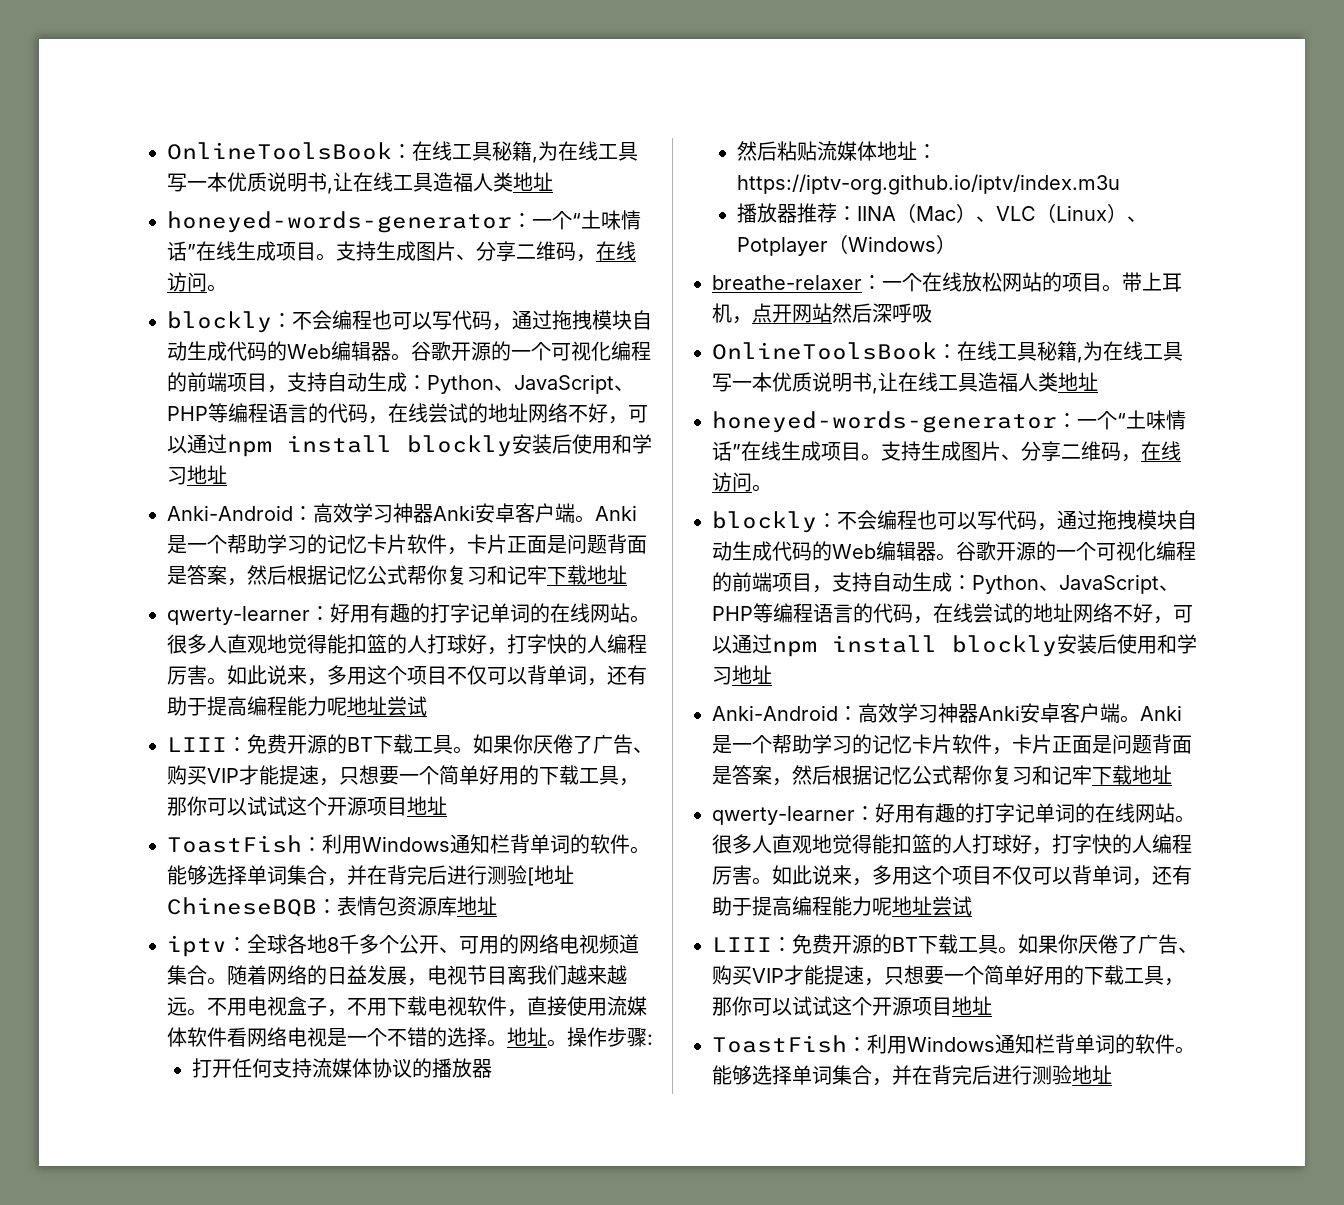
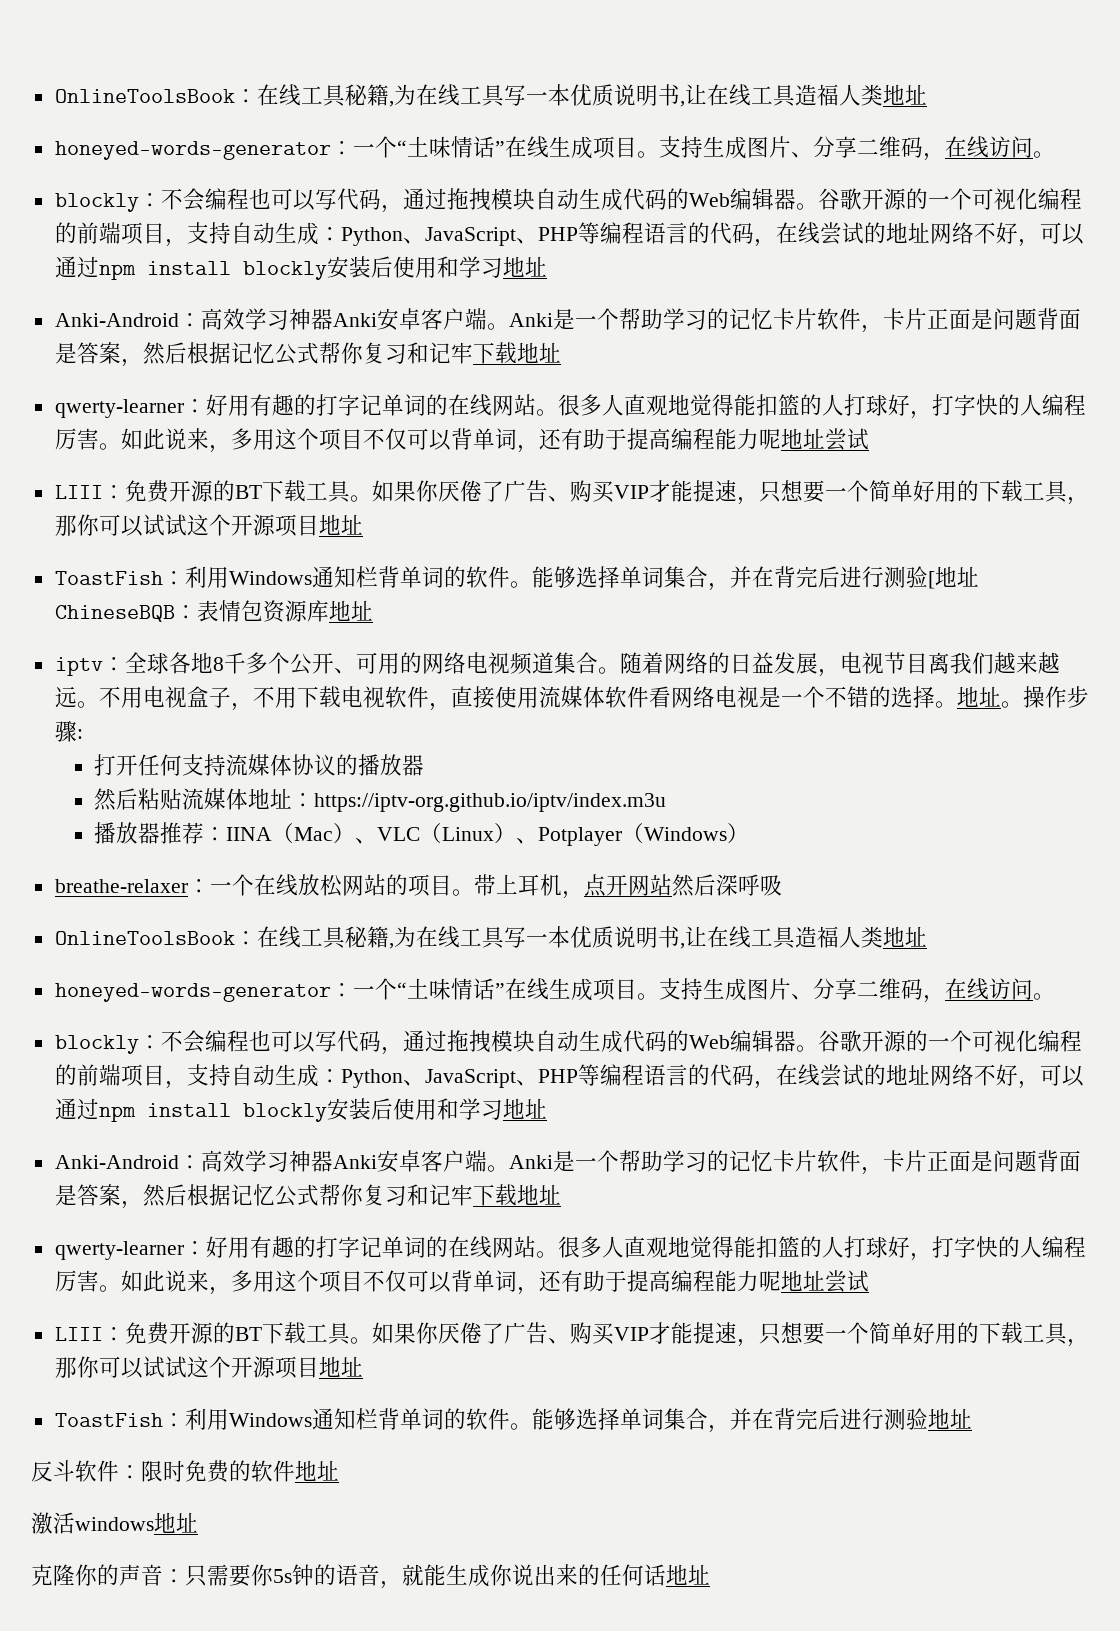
(1112, 1074) none -> [31,1460,339,1483] [31,1512,198,1534] [31,1564,710,1589] // 反斗软件：限时免费的软件地址 // 激活windows地址 // 克隆你的声音：只需要你5s钟的语音，就能生成你说出来的任何话地址

